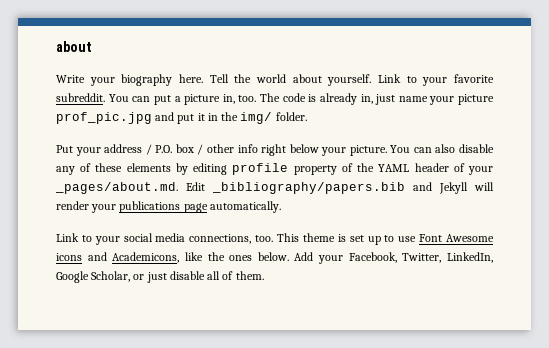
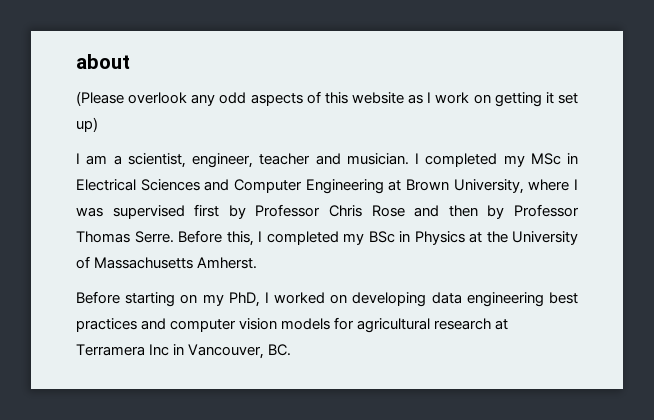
[56,74,495,86] [56,93,494,105] [56,112,307,124] [56,144,494,156] [56,163,493,175] [55,182,494,194] [56,201,281,213] [56,233,495,245] [56,252,493,264] [56,271,264,283] Write your biography here. Tell the world about yourself. Link to your favorite subreddit. You can put a picture in, too. The code is already in, just name your picture prof_pic.jpg and put it in the img/ folder. // Put your address / P.O. box / other info right below your picture. You can also disable any of these elements by editing profile property of the YAML header of your _pages/about.md. Edit _bibliography/papers.bib and Jekyll will render your publications page automatically. // Link to your social media connections, too. This theme is set up to use Font Awesome icons and Academicons, like the ones below. Add your Facebook, Twitter, LinkedIn, Google Scholar, or just disable all of them. -> [76,91,579,107] [76,117,98,132] [76,153,578,168] [76,179,578,194] [76,204,580,219] [76,230,578,246] [76,256,258,269] [76,291,578,307] [76,317,509,333] [76,344,292,359] (Please overlook any odd aspects of this website as I work on getting it set up) // I am a scientist, engineer, teacher and musician. I completed my MSc in Electrical Sciences and Computer Engineering at Brown University, where I was supervised first by Professor Chris Rose and then by Professor Thomas Serre. Before this, I completed my BSc in Physics at the University of Massachusetts Amherst. // Before starting on my PhD, I worked on developing data engineering best practices and computer vision models for agricultural research at Terramera Inc in Vancouver, BC.

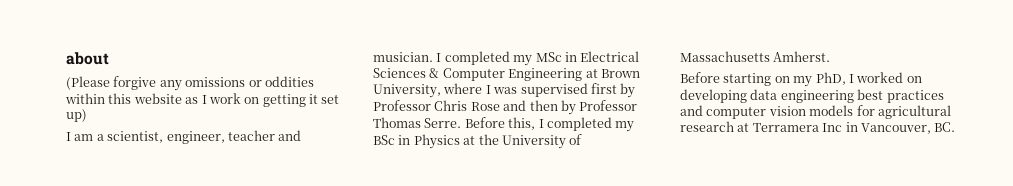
[128,91,321,106] overlook any odd aspects of -> [113,76,314,91] [65,93,105,104] forgive any omissions or oddities within
[204,179,230,191] and -> [429,68,440,78] &

